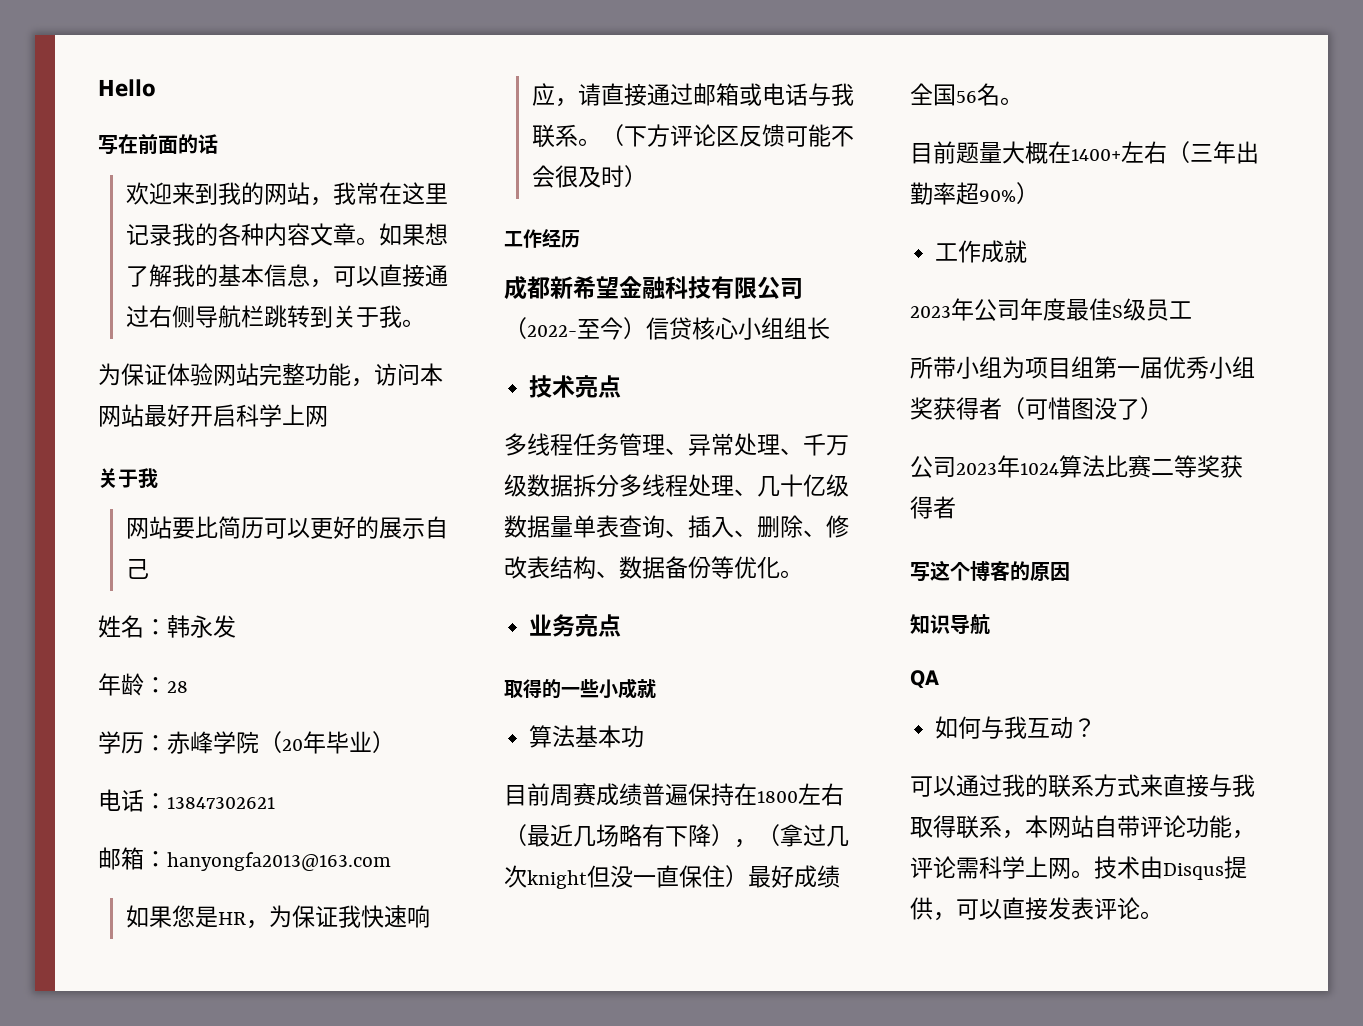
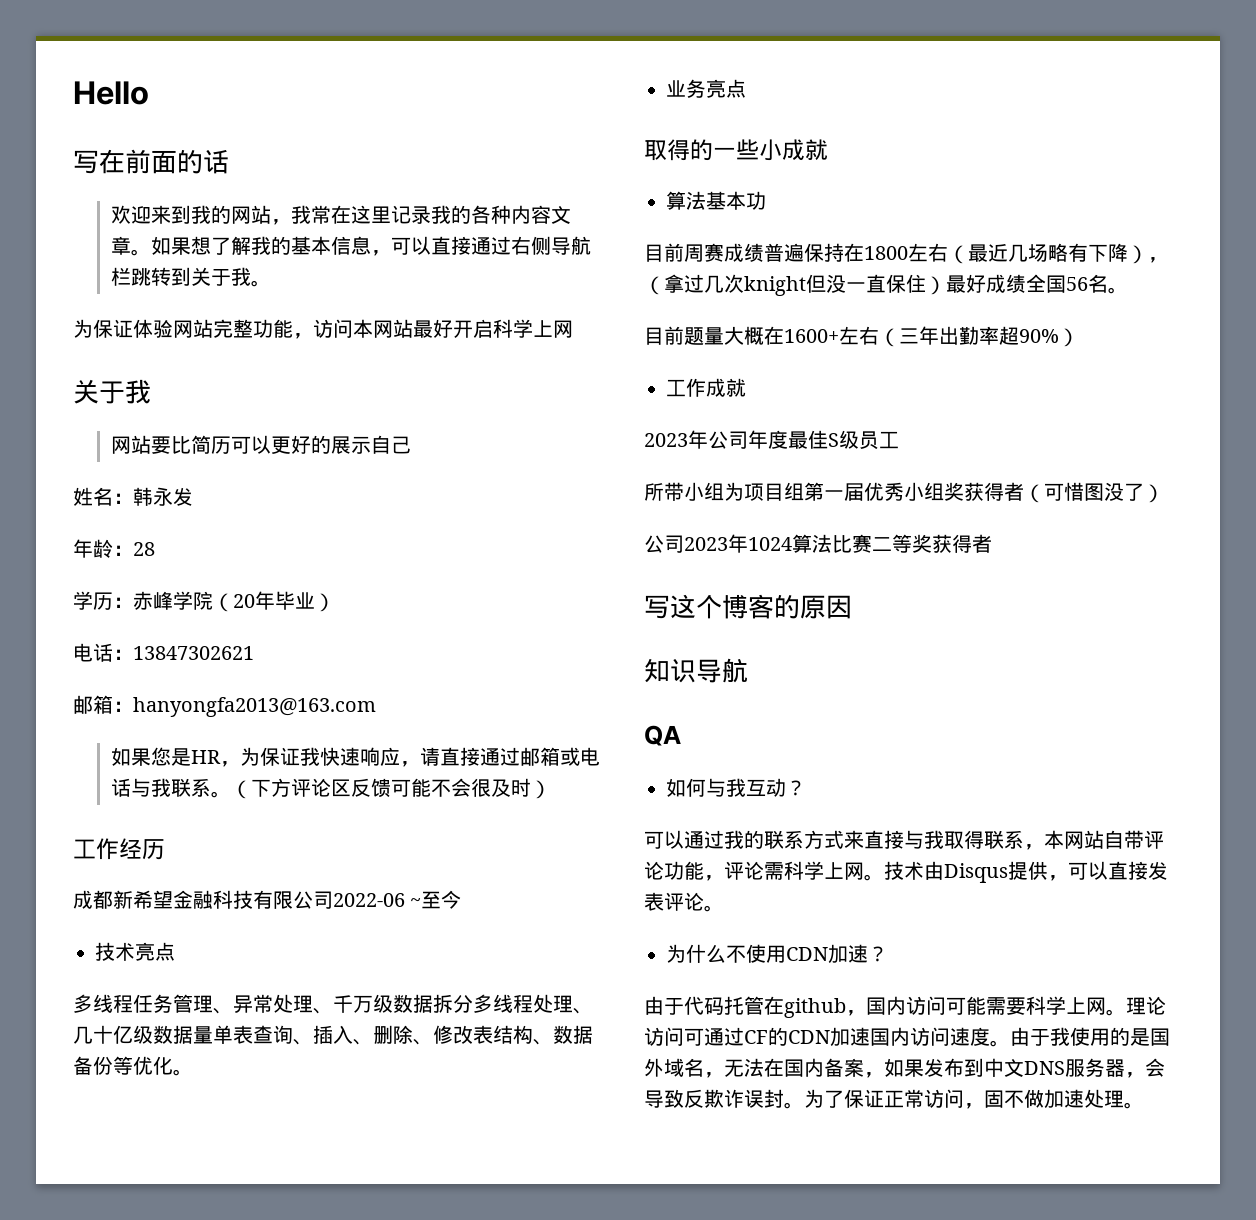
[504,317,577,339] （2022- -> [333,893,422,907] 2022-06 ~
[623,317,830,340] ）信贷核心小组组长 -> (462, 899) none
[1071,149,1121,161] 1400+ -> [784,329,839,343] 1600+
(1163, 915) none -> [666,944,888,964] [644,996,1166,1018] [644,1027,1170,1047] [644,1058,1165,1078] [644,1089,1144,1109] // 为什么不使用CDN加速？ // 由于代码托管在github，国内访问可能需要科学上网。理论访问可通过CF的CDN加速国内访问速度。由于我使用的是国外域名，无法在国内备案，如果发布到中文DNS服务器，会导致反欺诈误封。为了保证正常访问，固不做加速处理。

